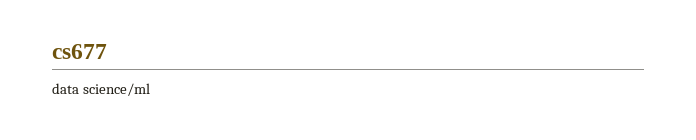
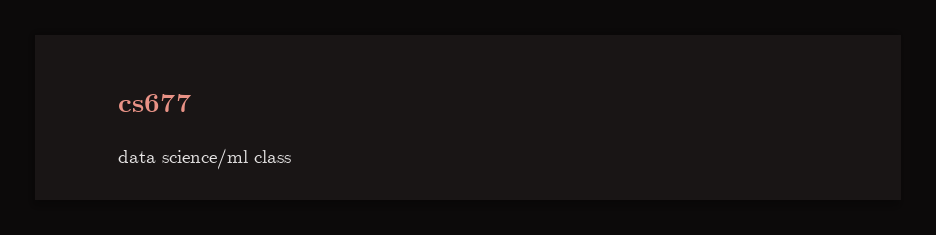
(150, 89) none -> [254,150,291,163] class

